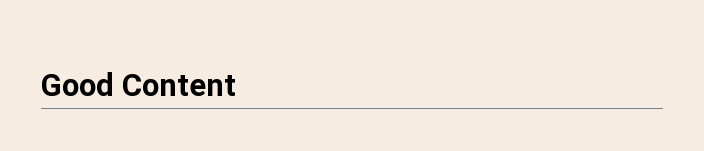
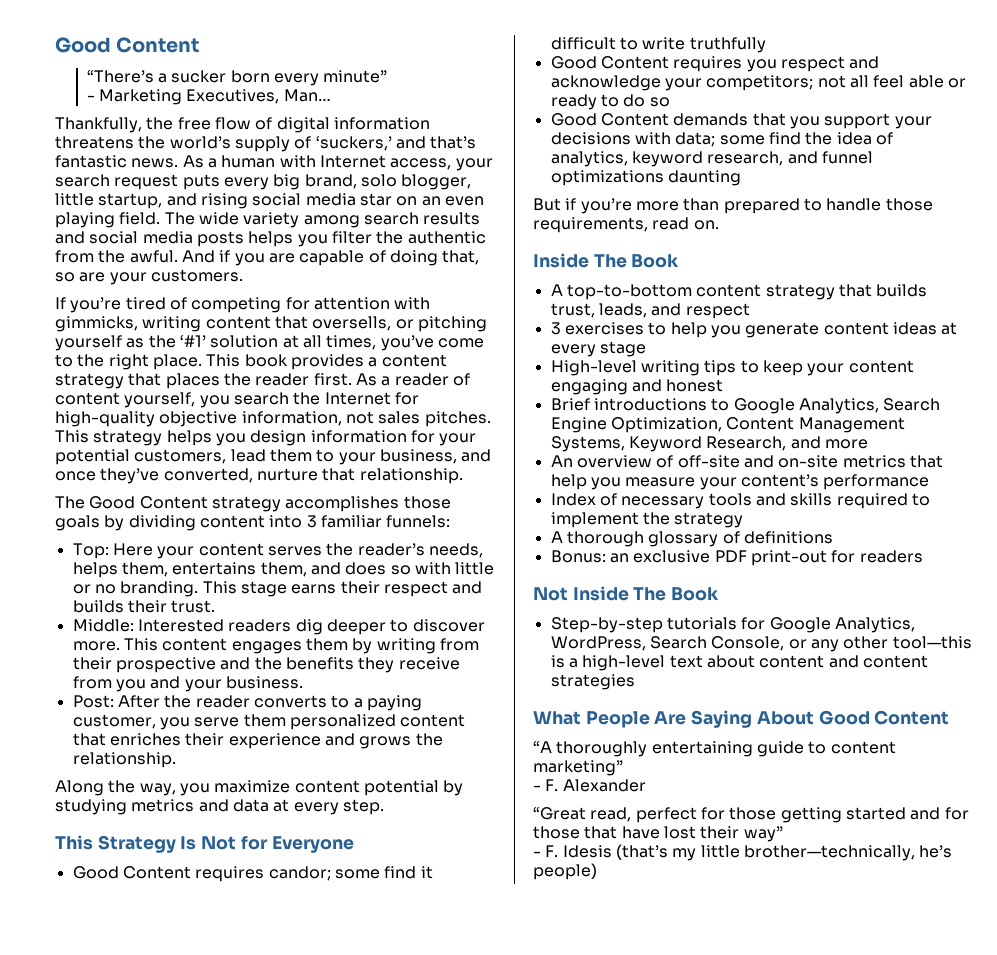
[41,72,237,96] Good Content -> [55,37,200,53] [86,70,388,86] [86,89,331,105] [55,117,430,133] [55,136,477,152] [55,155,493,171] [55,174,472,190] [55,193,484,209] [55,212,481,228] [55,231,486,247] [55,250,480,266] [55,269,243,285] [55,297,431,313] [55,316,487,332] [55,335,484,351] [55,354,447,370] [55,373,470,389] [55,392,419,408] [55,411,491,427] [55,430,477,446] [55,449,492,465] [55,468,463,484] [55,496,451,512] [55,515,451,531] [72,543,483,559] [72,562,495,578] [72,581,483,597] [72,600,216,613] [72,619,485,635] [72,638,479,654] [72,657,460,673] [72,676,303,692] [72,695,422,711] [72,714,466,730] [72,733,443,749] [72,752,176,768] [55,780,464,796] [55,799,384,815] [55,835,354,853] [72,866,433,882] [550,37,766,53] [550,56,880,72] [550,75,966,91] [550,94,670,110] [550,113,932,129] [550,132,893,147] [550,151,873,167] [550,170,741,186] [533,198,933,214] [533,217,719,233] [533,253,680,268] [550,284,928,300] [550,303,750,319] [550,322,958,338] [550,341,646,357] [550,360,914,376] [550,379,724,395] [550,398,941,414] [550,417,905,433] [550,436,868,452] [550,455,943,468] [550,474,930,490] [550,493,930,509] [550,512,744,528] [550,531,833,547] [550,550,923,566] [533,586,720,601] [550,617,915,633] [550,636,972,652] [550,655,928,671] [550,674,635,690] [533,710,950,728] [533,741,896,757] [533,760,623,776] [533,779,646,792] [533,807,969,823] [533,826,783,842] [533,844,953,861] [533,863,597,880] Good Content // “There’s a sucker born every minute” // - Marketing Executives, Man… // Thankfully, the free flow of digital information threatens the world’s supply of ‘suckers,’ and that’s fantastic news. As a human with Internet access, your search request puts every big brand, solo blogger, little startup, and rising social media star on an even playing field. The wide variety among search results and social media posts helps you filter the authentic from the awful. And if you are capable of doing that, so are your customers. // If you’re tired of competing for attention with gimmicks, writing content that oversells, or pitching yourself as the ‘#1’ solution at all times, you’ve come to the right place. This book provides a content strategy that places the reader first. As a reader of content yourself, you search the Internet for high-quality objective information, not sales pitches. This strategy helps you design information for your potential customers, lead them to your business, and once they’ve converted, nurture that relationship. // The Good Content strategy accomplishes those goals by dividing content into 3 familiar funnels: // Top: Here your content serves the reader’s needs, helps them, entertains them, and does so with little or no branding. This stage earns their respect and builds their trust. // Middle: Interested readers dig deeper to discover more. This content engages them by writing from their prospective and the benefits they receive from you and your business. // Post: After the reader converts to a paying customer, you serve them personalized content that enriches their experience and grows the relationship. // Along the way, you maximize content potential by studying metrics and data at every step. // This Strategy Is Not for Everyone // Good Content requires candor; some find it difficult to write truthfully // Good Content requires you respect and acknowledge your competitors; not all feel able or ready to do so // Good Content demands that you support your decisions with data; some find the idea of analytics, keyword research, and funnel optimizations daunting // But if you’re more than prepared to handle those requirements, read on. // Inside The Book // A top-to-bottom content strategy that builds trust, leads, and respect // 3 exercises to help you generate content ideas at every stage // High-level writing tips to keep your content engaging and honest // Brief introductions to Google Analytics, Search Engine Optimization, Content Management Systems, Keyword Research, and more // An overview of off-site and on-site metrics that help you measure your content’s performance // Index of necessary tools and skills required to implement the strategy // A thorough glossary of definitions // Bonus: an exclusive PDF print-out for readers // Not Inside The Book // Step-by-step tutorials for Google Analytics, WordPress, Search Console, or any other tool—this is a high-level text about content and content strategies // What People Are Saying About Good Content // “A thoroughly entertaining guide to content marketing” // - F. Alexander // “Great read, perfect for those getting started and for those that have lost their way” // - F. Idesis (that’s my little brother—technically, he’s people)

